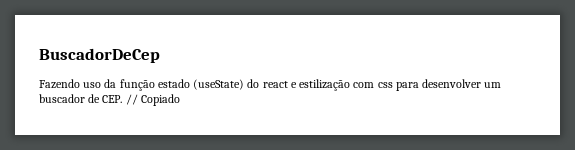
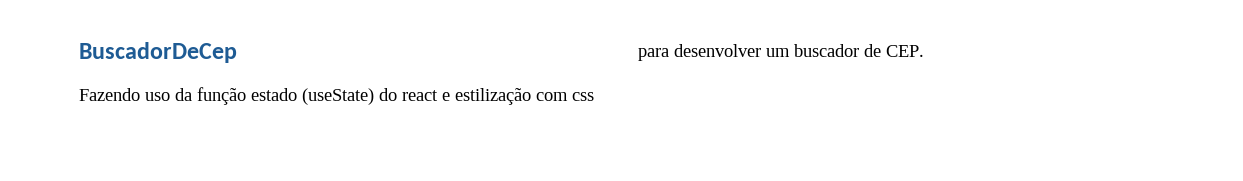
[125,94,180,106] // Copiado -> (924, 51) none

